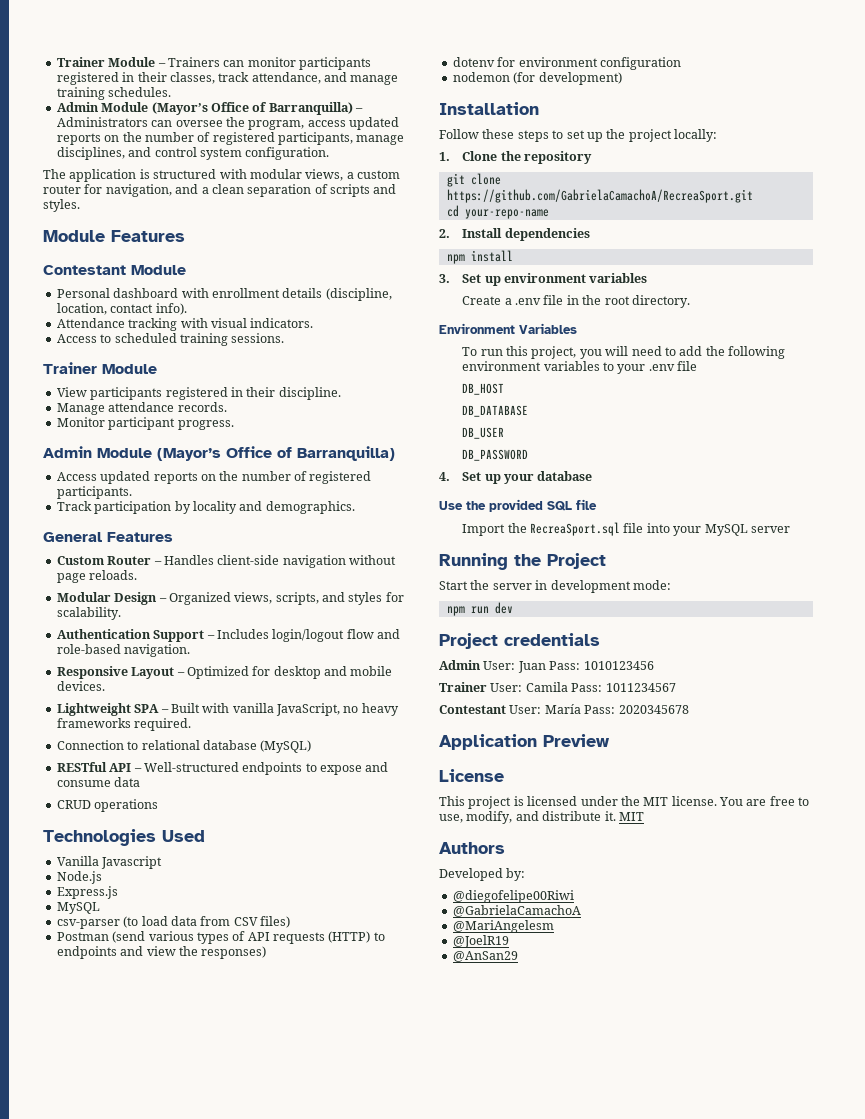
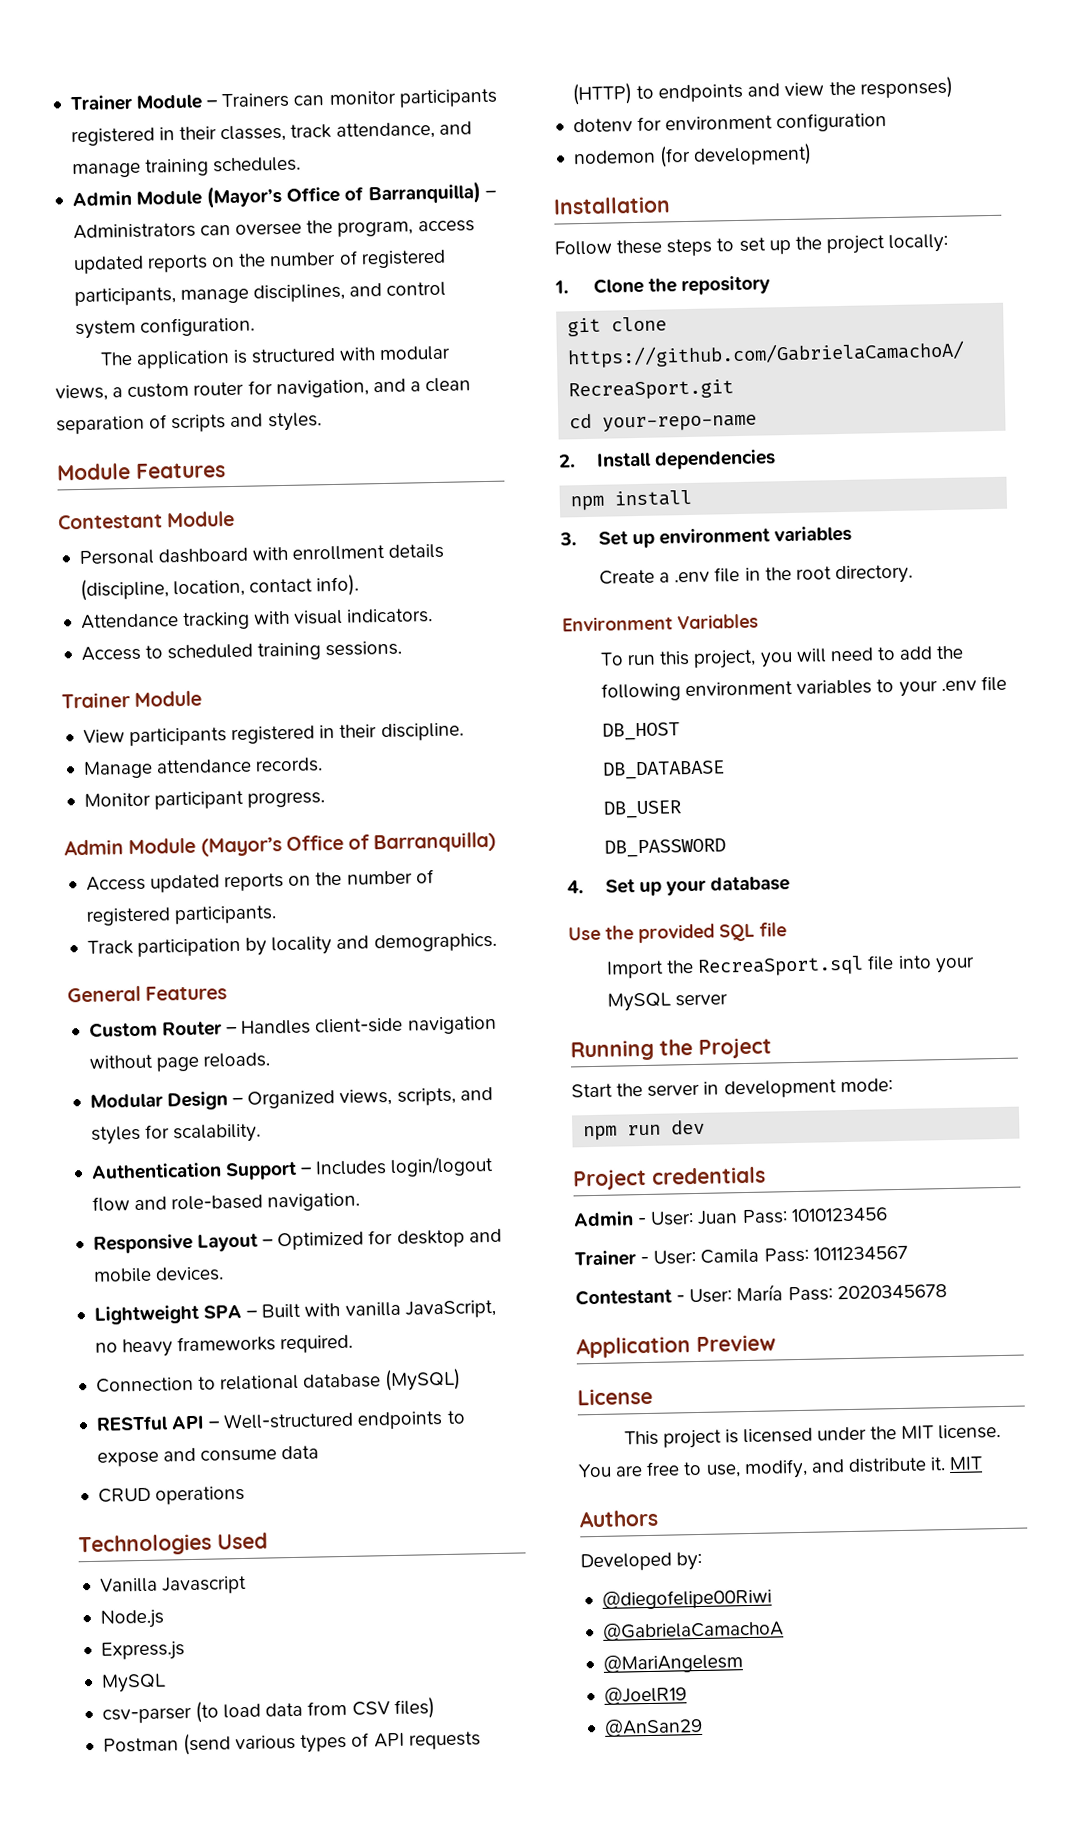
(481, 665) none -> [637,1217,648,1226] -
(487, 687) none -> [640,1256,650,1265] -
(506, 709) none -> [676,1295,686,1303] -

